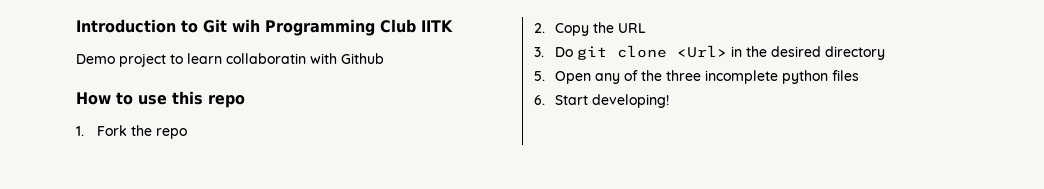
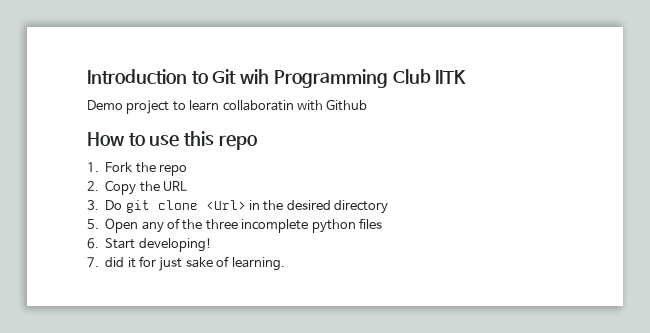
(669, 101) none -> [87,256,285,271] // 7. did it for just sake of learning.

